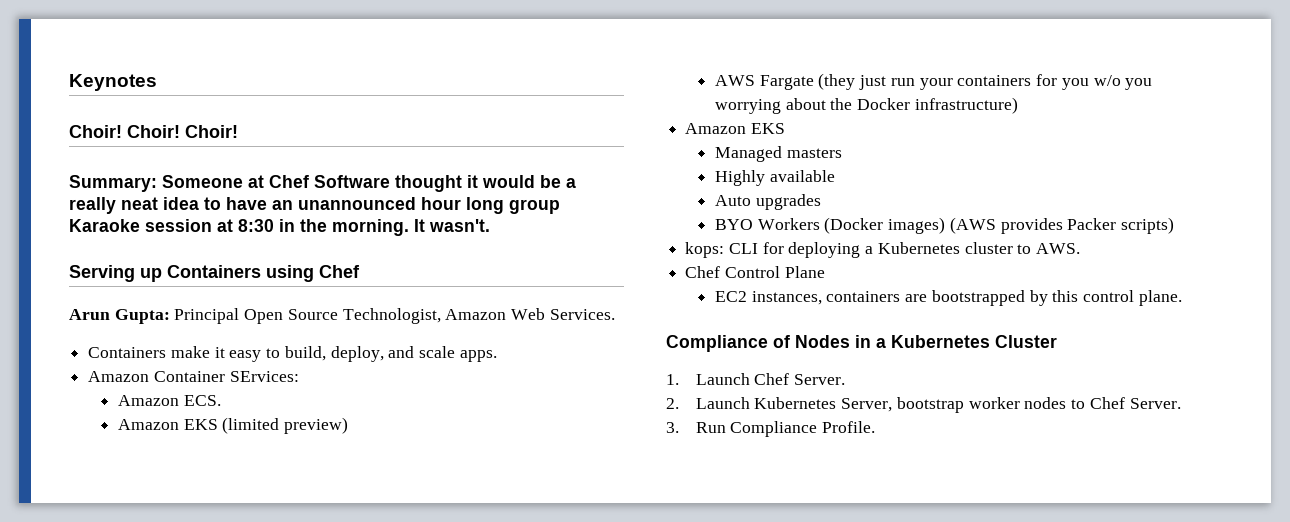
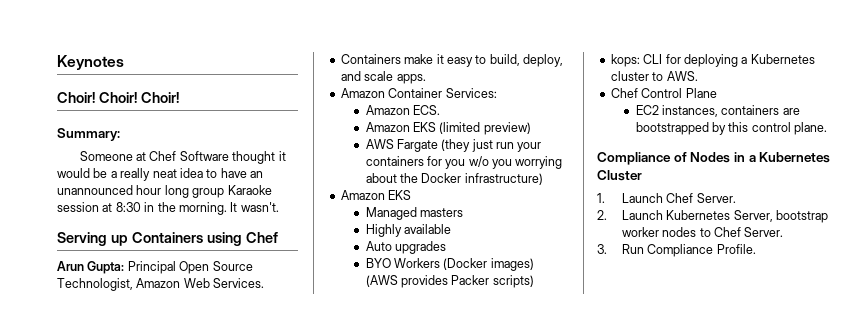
(157, 183) none -> (120, 134) //
[229,371,299,382] SErvices: -> [445,88,497,98] Services:

